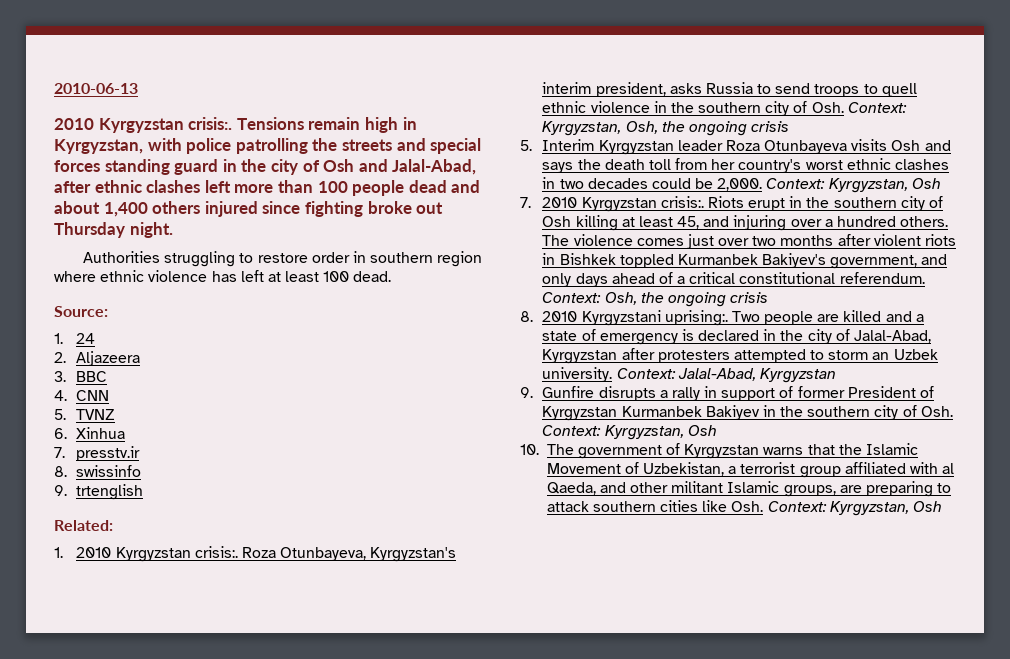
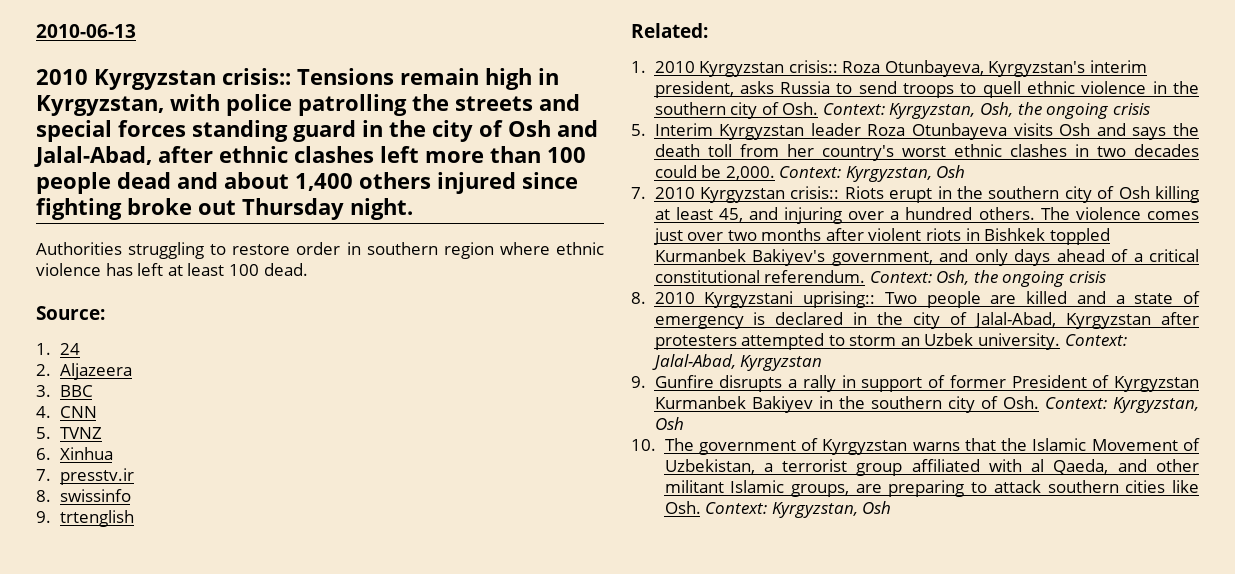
[188,117,233,130] crisis:. -> [222,68,291,85] crisis::
[194,546,238,558] crisis:. -> [788,60,838,73] crisis::
[660,196,704,208] crisis:. -> [790,186,840,199] crisis::
[664,310,728,326] uprising:. -> [803,291,875,308] uprising::

